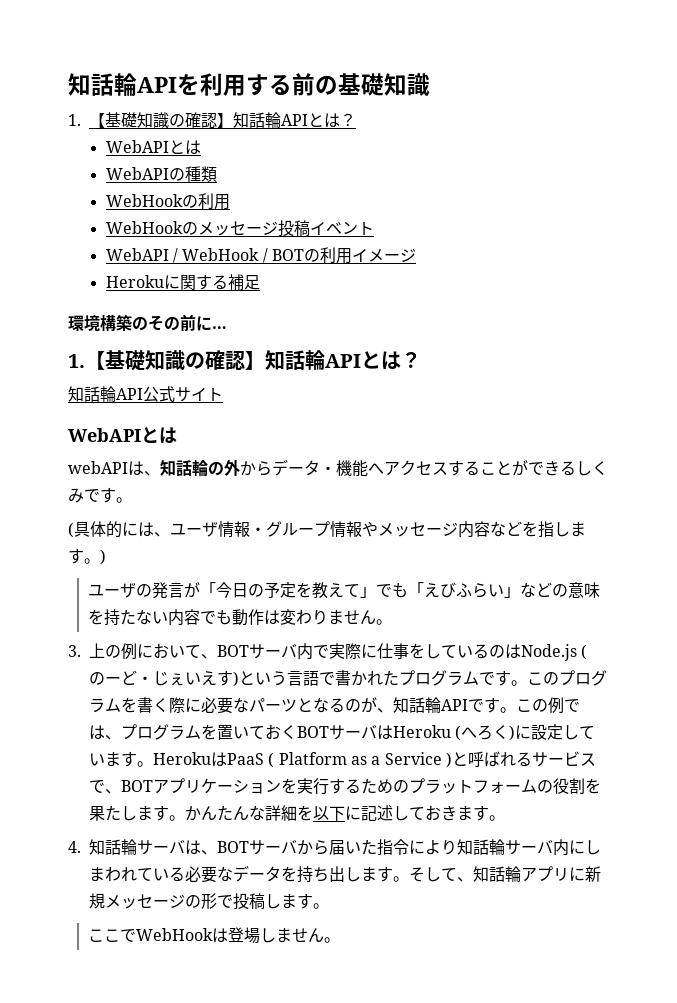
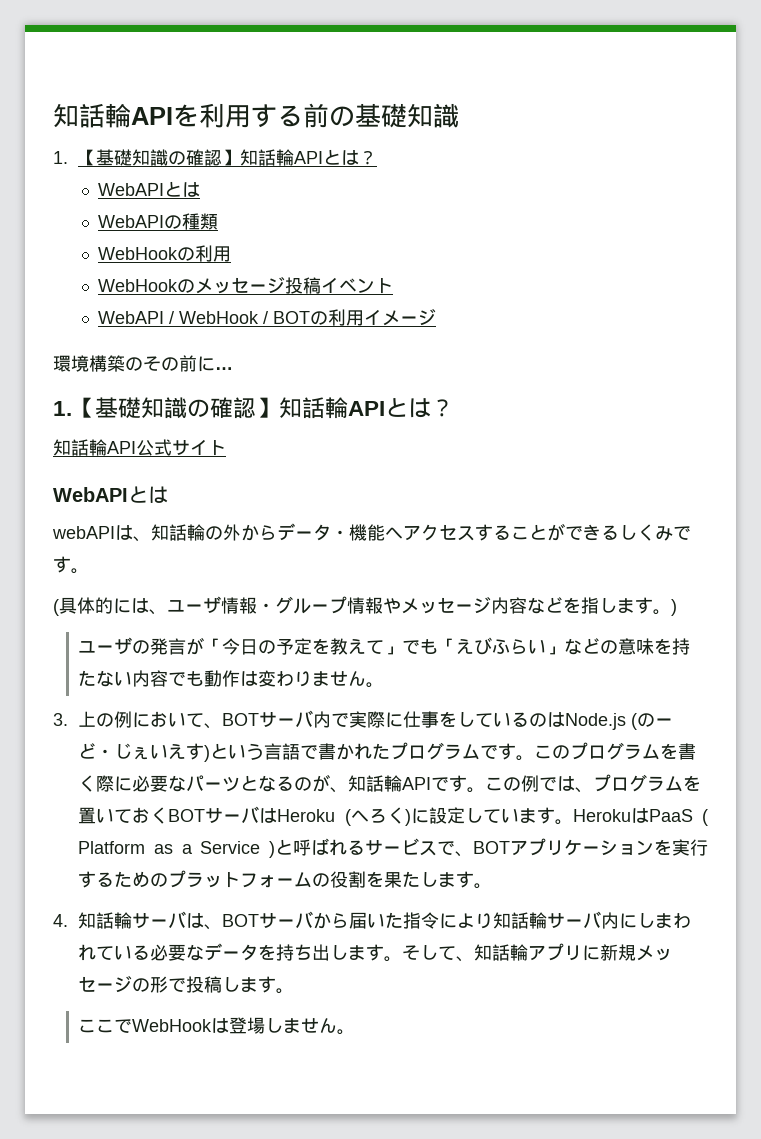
[105,274,260,290] // Herokuに関する補足 -> (437, 317) none
[185,805,505,821] かんたんな詳細を以下に記述しておきます。 -> (493, 886) none

